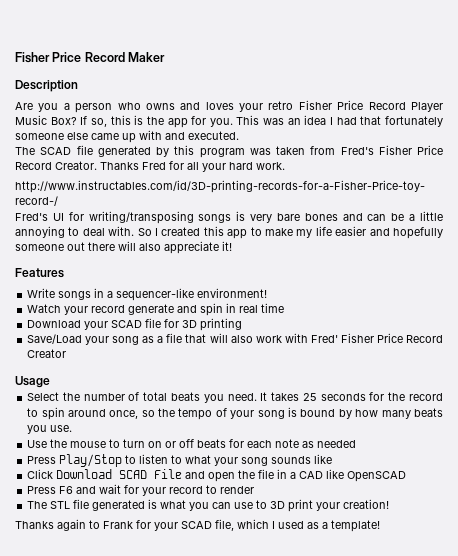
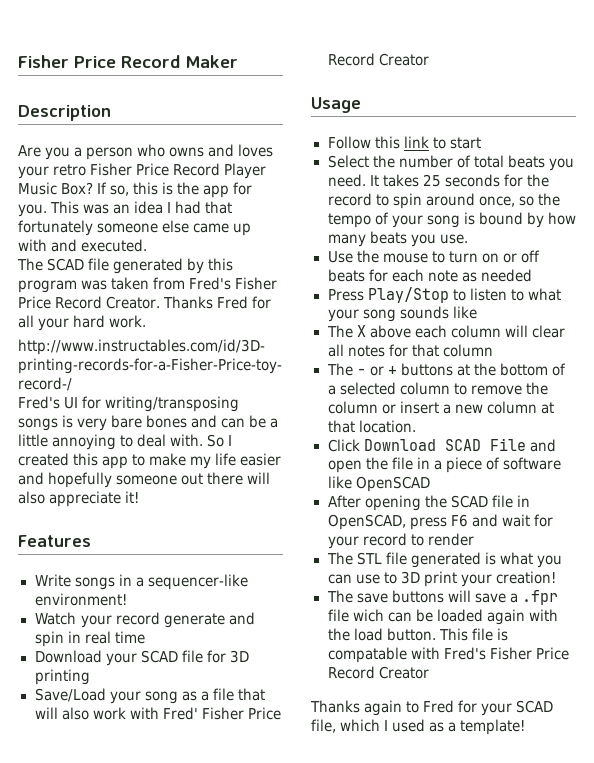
(50, 382) none -> [327,136,481,149] // Follow this link to start
(333, 459) none -> [326,325,565,338] [327,344,493,357] [326,363,566,376] [327,382,548,395] [327,401,554,414] [327,420,416,433] // The X above each column will clear all notes for that column // The - or + buttons at the bottom of a selected column to remove the column or insert a new column at that location.
[299,471,324,479] CAD -> [445,457,561,473] piece of software
[27,486,57,494] Press -> [327,495,530,511] [327,514,447,530] After opening the SCAD file in OpenSCAD, press
(390, 504) none -> [326,590,558,605] [327,609,558,625] [327,628,508,641] [327,647,569,663] [327,666,429,679] // The save buttons will save a .fpr file wich can be loaded again with the load button. This file is compatable with Fred's Fisher Price Record Creator
[103,521,133,529] Frank -> [423,700,455,713] Fred

